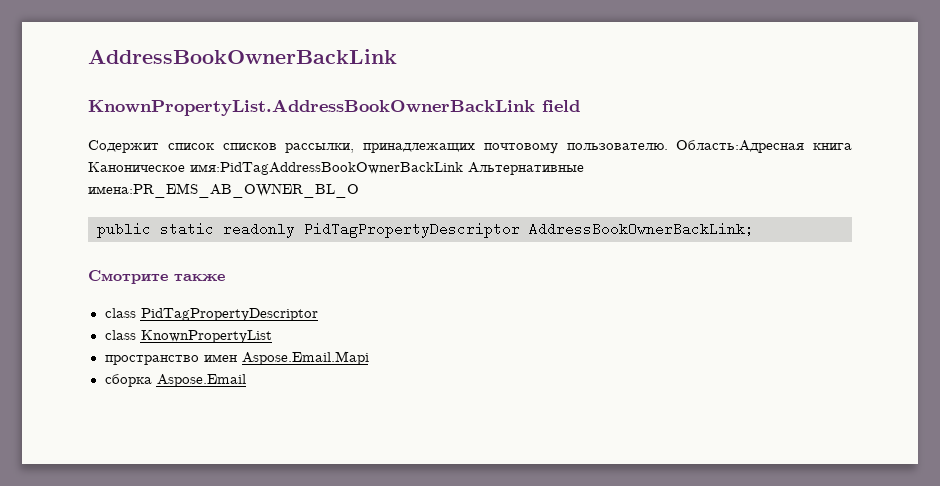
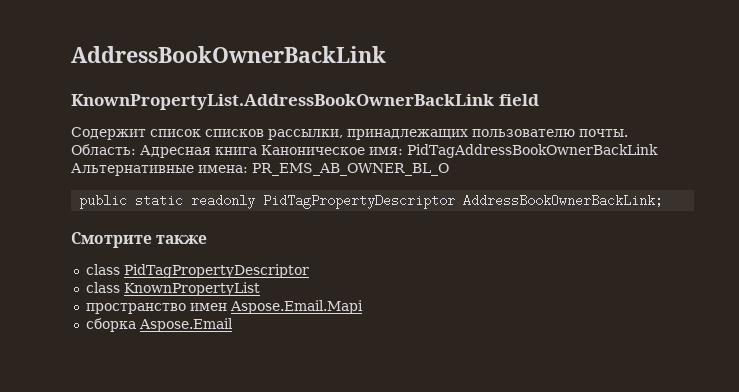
[483,140,852,154] [88,162,584,175] [88,183,359,198] почтовому пользователю. Область:Адресная книга Каноническое имя:PidTagAddressBookOwnerBackLink Альтернативные имена:PR_EMS_AB_OWNER_BL_O -> [472,129,628,137] [71,144,658,158] [71,163,449,176] пользователю почты. Область: Адресная книга Каноническое имя: PidTagAddressBookOwnerBackLink Альтернативные имена: PR_EMS_AB_OWNER_BL_O

